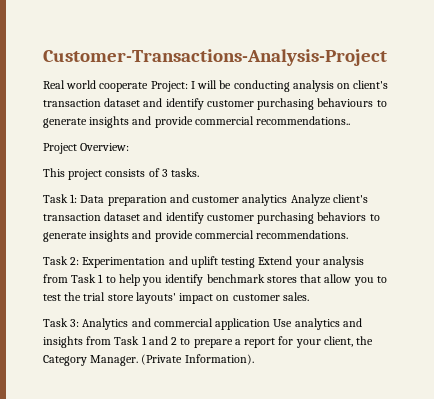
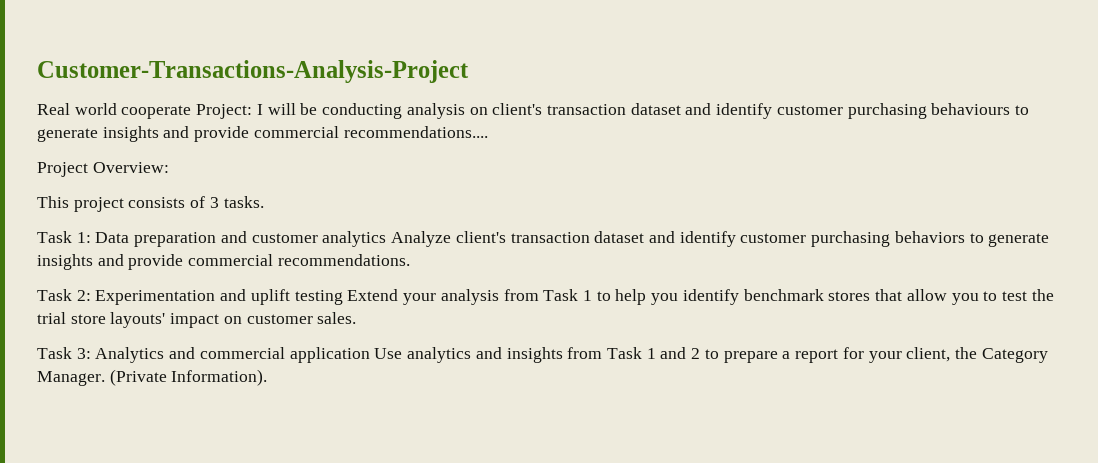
[256,116,351,125] recommendations.. -> [343,126,488,138] recommendations....

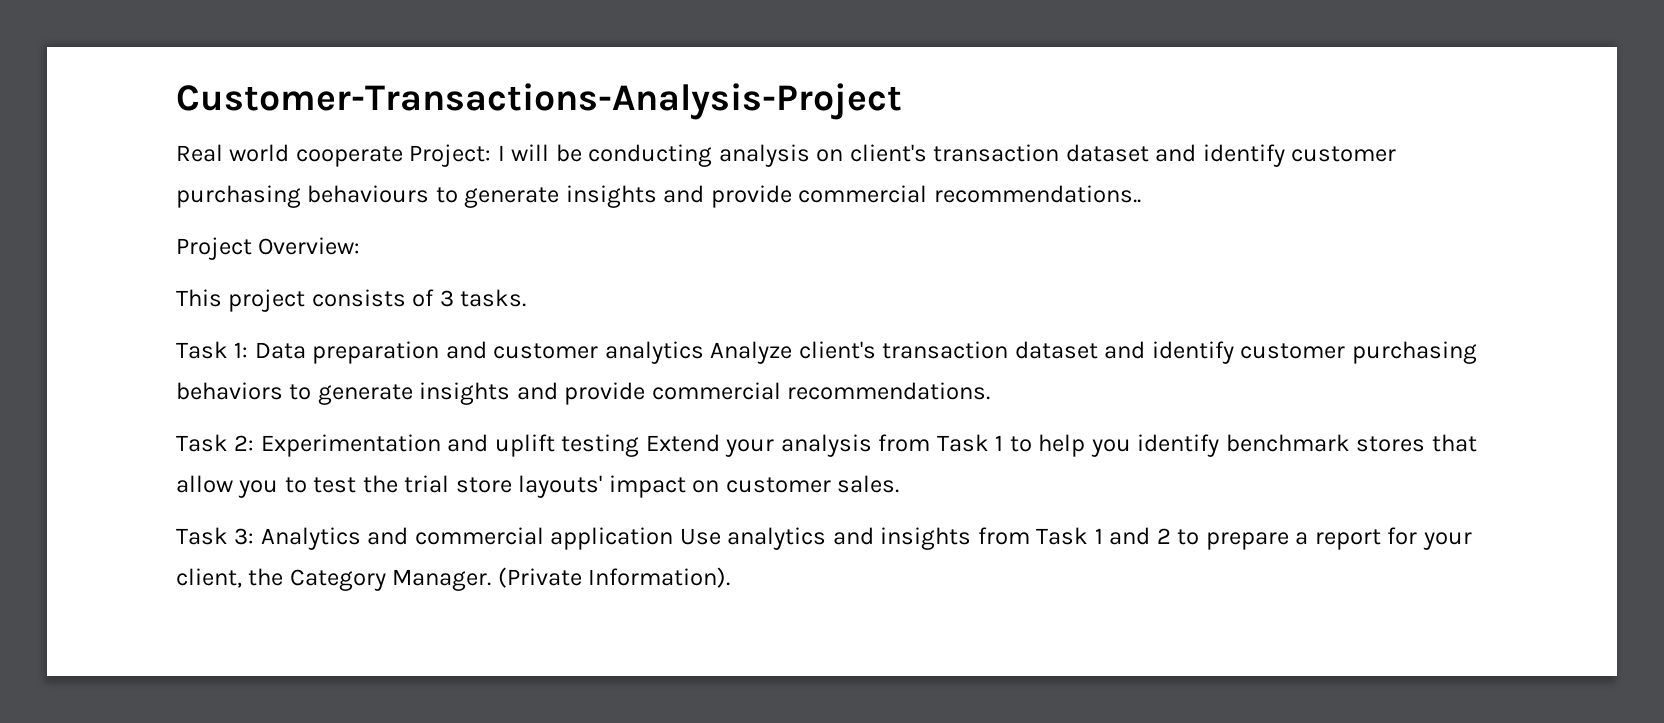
[343,126,488,138] recommendations.... -> [933,185,1141,203] recommendations..

